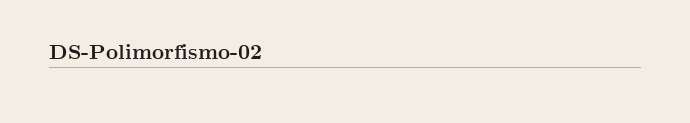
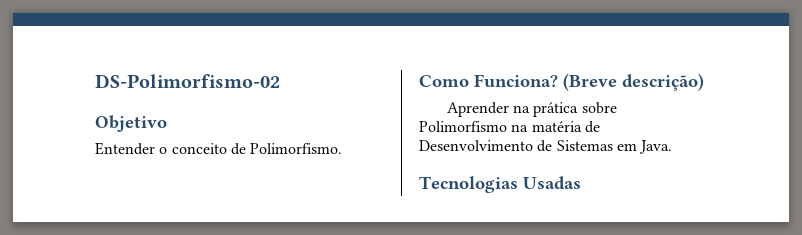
(262, 51) none -> [95,115,167,132] [95,142,343,155] [419,73,704,91] [446,102,617,117] [419,121,600,133] [419,140,673,154] [419,176,581,193] // Objetivo // Entender o conceito de Polimorfismo. // Como Funciona? (Breve descrição) // Aprender na prática sobre Polimorfismo na matéria de Desenvolvimento de Sistemas em Java. // Tecnologias Usadas

